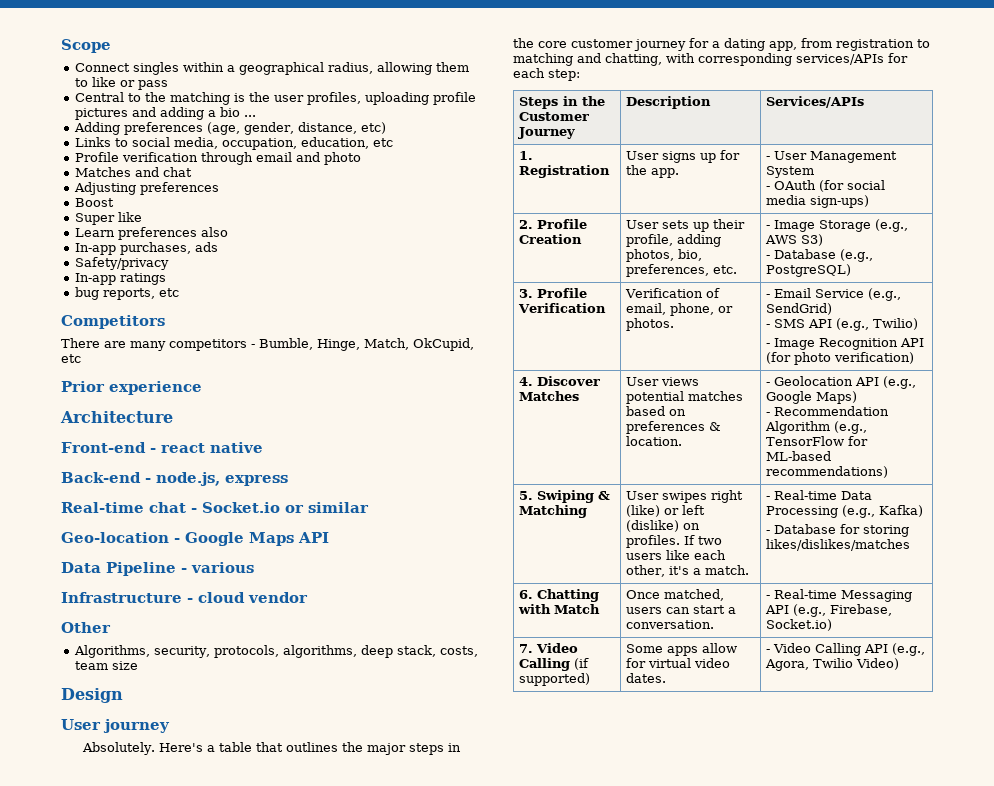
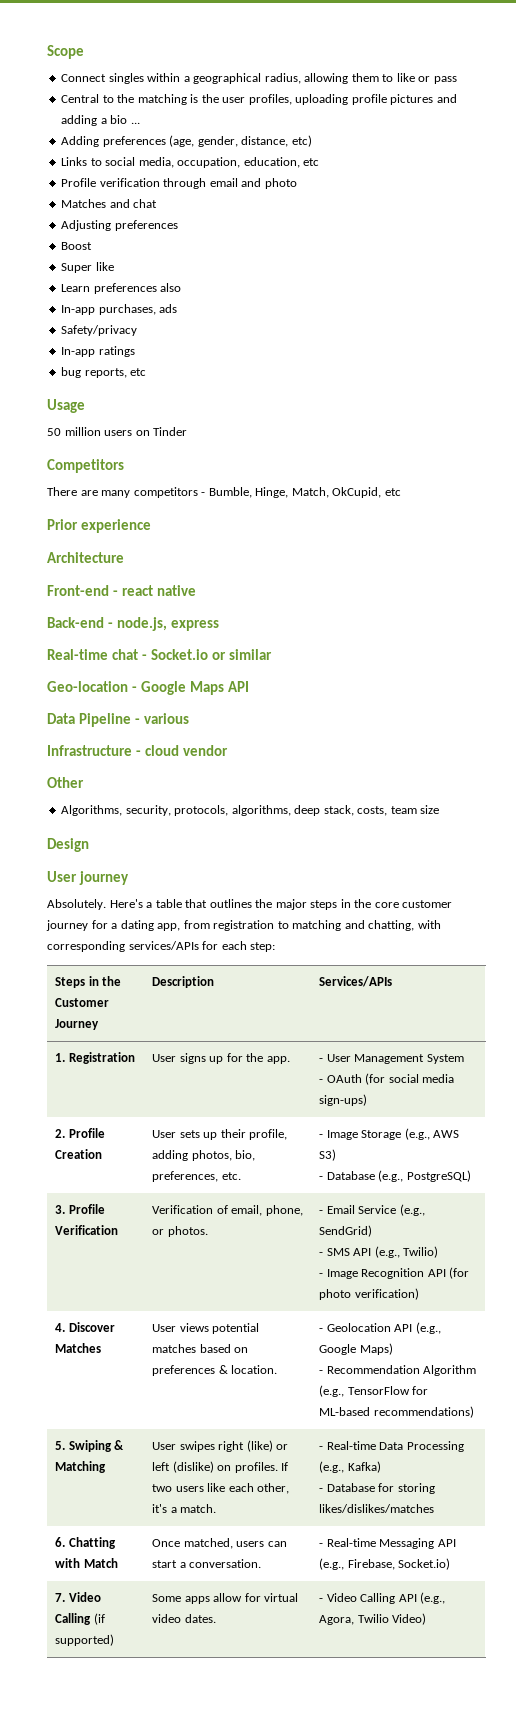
(179, 292) none -> [47,399,85,413] [47,427,188,436] // Usage // 50 million users on Tinder

